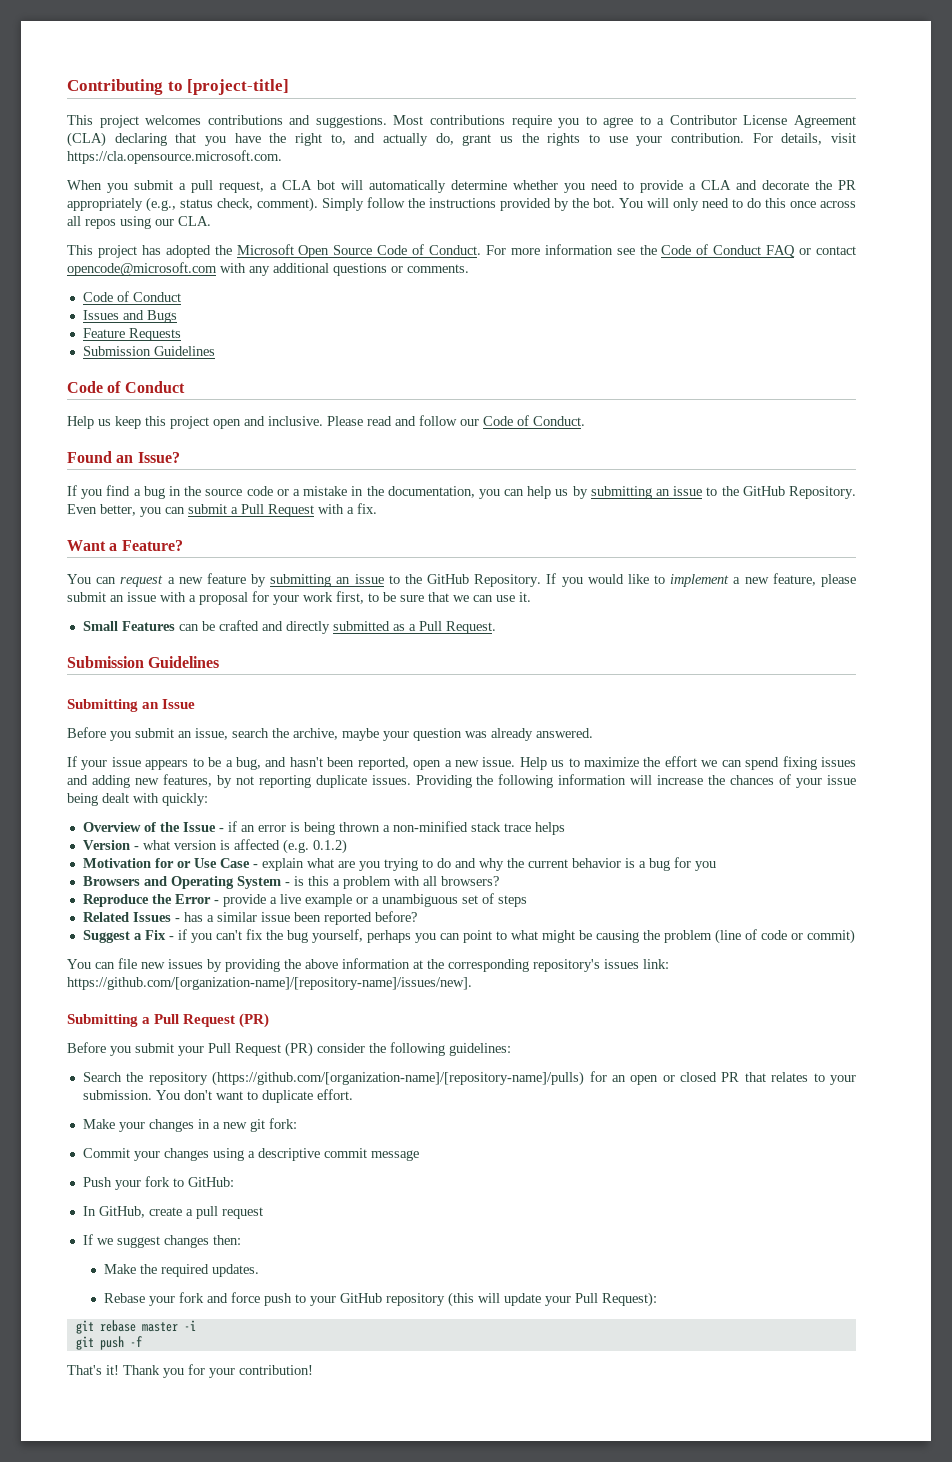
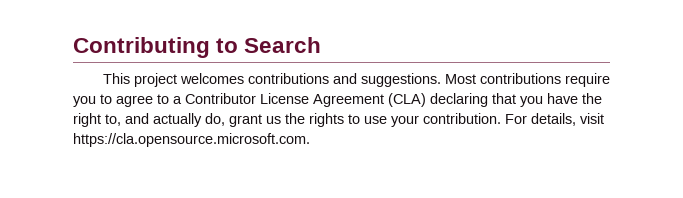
[187,79,290,95] [project-title] -> [244,37,322,53] Search
[67,180,856,193] [67,197,856,212] [67,216,211,229] [67,244,857,258] [67,262,469,276] [82,291,181,302] [82,310,177,323] [82,328,181,341] [82,346,215,356] [67,381,185,393] [67,415,585,429] [67,451,180,463] [67,485,857,499] [67,503,377,517] [67,540,183,551] [67,573,856,587] [67,591,531,605] [82,620,496,634] [67,656,220,668] [67,699,196,712] [67,727,593,741] [67,756,856,770] [67,774,856,788] [67,793,208,806] [82,821,565,835] [82,839,347,854] [82,857,716,871] [82,876,499,889] [82,893,527,907] [82,911,417,925] [82,929,855,944] [67,958,669,972] [67,977,472,990] [67,1013,270,1028] [67,1042,511,1057] [82,1071,857,1086] [82,1089,353,1103] [82,1118,297,1132] [82,1148,419,1161] [82,1176,234,1190] [82,1206,263,1219] [82,1234,241,1248] [103,1264,259,1277] [103,1292,657,1307] [75,1320,196,1334] [75,1336,142,1350] [67,1364,313,1378] // When you submit a pull request, a CLA bot will automatically determine whether you need to provide a CLA and decorate the PR appropriately (e.g., status check, comment). Simply follow the instructions provided by the bot. You will only need to do this once across all repos using our CLA. // This project has adopted the Microsoft Open Source Code of Conduct. For more information see the Code of Conduct FAQ or contact opencode@microsoft.com with any additional questions or comments. // Code of Conduct // Issues and Bugs // Feature Requests // Submission Guidelines // Code of Conduct // Help us keep this project open and inclusive. Please read and follow our Code of Conduct. // Found an Issue? // If you find a bug in the source code or a mistake in the documentation, you can help us by submitting an issue to the GitHub Repository. Even better, you can submit a Pull Request with a fix. // Want a Feature? // You can request a new feature by submitting an issue to the GitHub Repository. If you would like to implement a new feature, please submit an issue with a proposal for your work first, to be sure that we can use it. // Small Features can be crafted and directly submitted as a Pull Request. // Submission Guidelines // Submitting an Issue // Before you submit an issue, search the archive, maybe your question was already answered. // If your issue appears to be a bug, and hasn't been reported, open a new issue. Help us to maximize the effort we can spend fixing issues and adding new features, by not reporting duplicate issues. Providing the following information will increase the chances of your issue being dealt with quickly: // Overview of the Issue - if an error is being thrown a non-minified stack trace helps // Version - what version is affected (e.g. 0.1.2) // Motivation for or Use Case - explain what are you trying to do and why the current behavior is a bug for you // Browsers and Operating System - is this a problem with all browsers? // Reproduce the Error - provide a live example or a unambiguous set of steps // Related Issues - has a similar issue been reported before? // Suggest a Fix - if you can't fix the bug yourself, perhaps you can point to what might be causing the problem (line of code or commit) // You can file new issues by providing the above information at the corresponding repository's issues link: https://github.com/[organization-name]/[repository-name]/issues/new]. // Submitting a Pull Request (PR) // Before you submit your Pull Request (PR) consider the following guidelines: // Search the repository (https://github.com/[organization-name]/[repository-name]/pulls) for an open or closed PR that relates to your submission. You don't want to duplicate effort. // Make your changes in a new git fork: // Commit your changes using a descriptive commit message // Push your fork to GitHub: // In GitHub, create a pull request // If we suggest changes then: // Make the required updates. // Rebase your fork and force push to your GitHub repository (this will update your Pull Request): // git rebase master -i // git push -f // That's it! Thank you for your contribution! -> (310, 140) none

